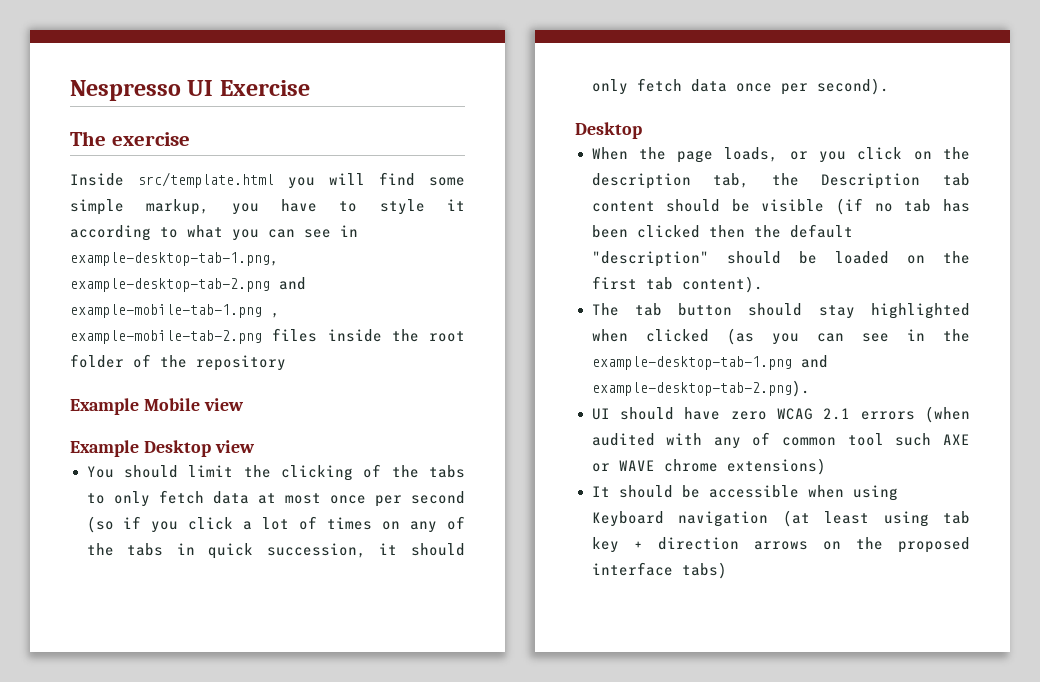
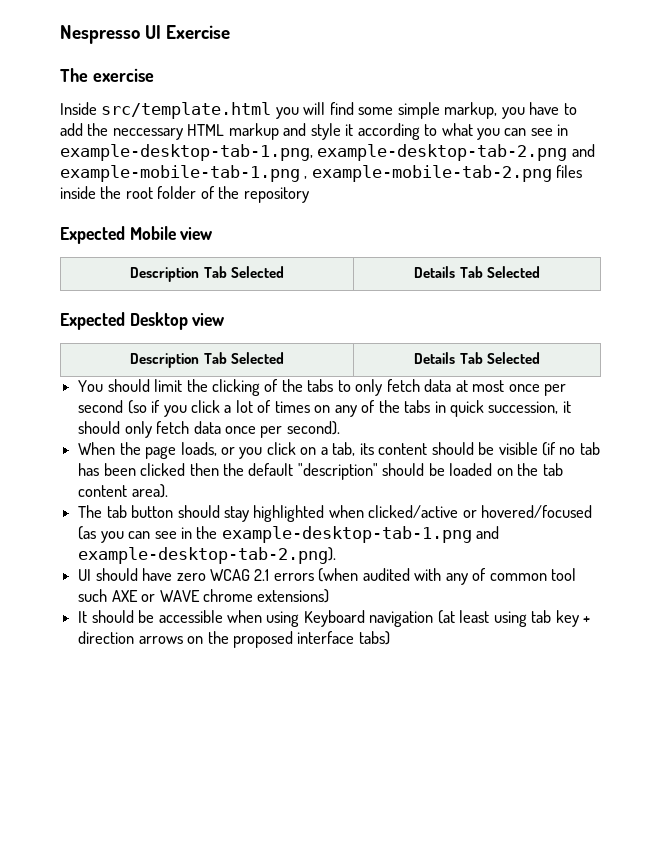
(358, 206) none -> [60,123,307,140] add the neccessary HTML markup and
[70,398,139,415] Example -> [60,226,125,244] Expected
[70,440,255,457] // Example Desktop view -> [130,266,284,282] [414,266,540,278] [60,312,225,330] [130,352,284,368] [414,352,540,364] // Description Tab Selected | Details Tab Selected // Expected Desktop view // Description Tab Selected | Details Tab Selected
[575,122,642,139] // Desktop -> (340, 428) none
[943,147,970,160] [591,173,970,189] the description tab, the Description tab -> [320,442,374,456] a tab, its
[591,276,763,293] first tab content). -> [542,463,563,476] [78,484,168,498] tab content area).
[645,329,709,342] clicked -> [368,505,593,518] clicked/active or hovered/focused

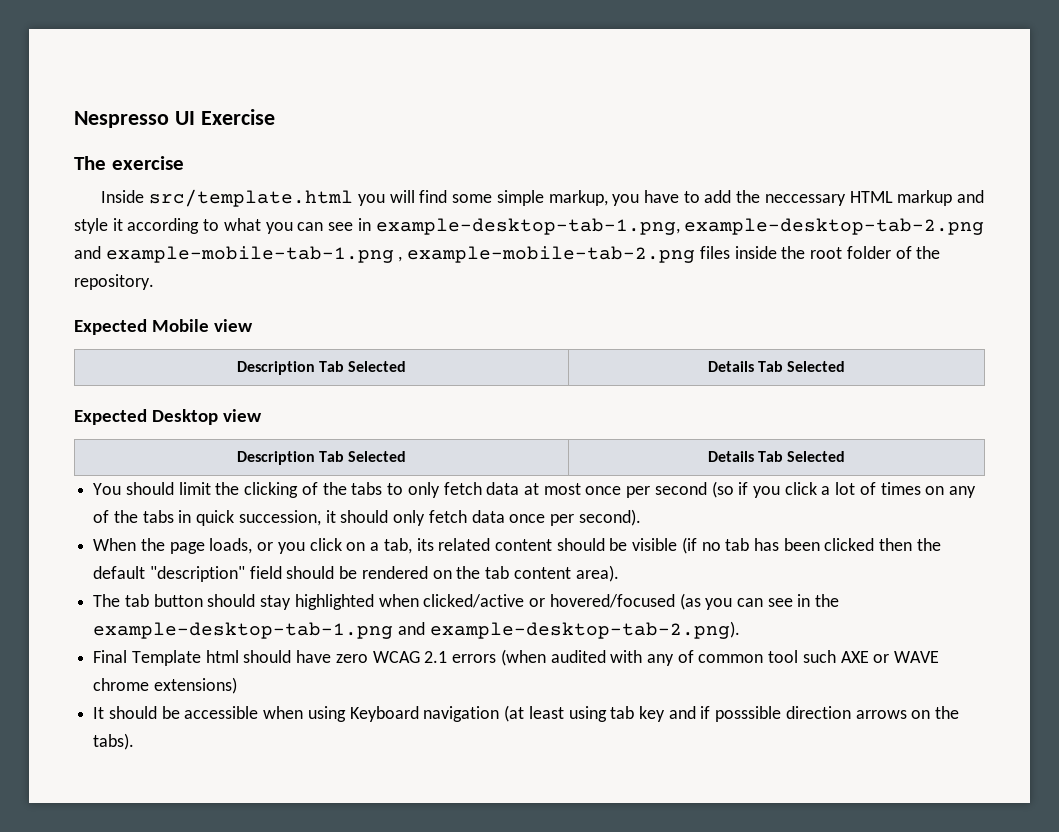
[243,187,309,203] repository -> [74,274,154,290] repository.
(374, 449) none -> [438,538,491,551] related
[382,463,493,476] should be loaded -> [249,566,428,579] field should be rendered
[78,569,92,581] UI -> [93,650,239,666] Final Template html
[583,616,591,623] + -> [668,706,782,722] and if posssible
[232,631,390,648] proposed interface tabs) -> [93,733,135,750] tabs).

